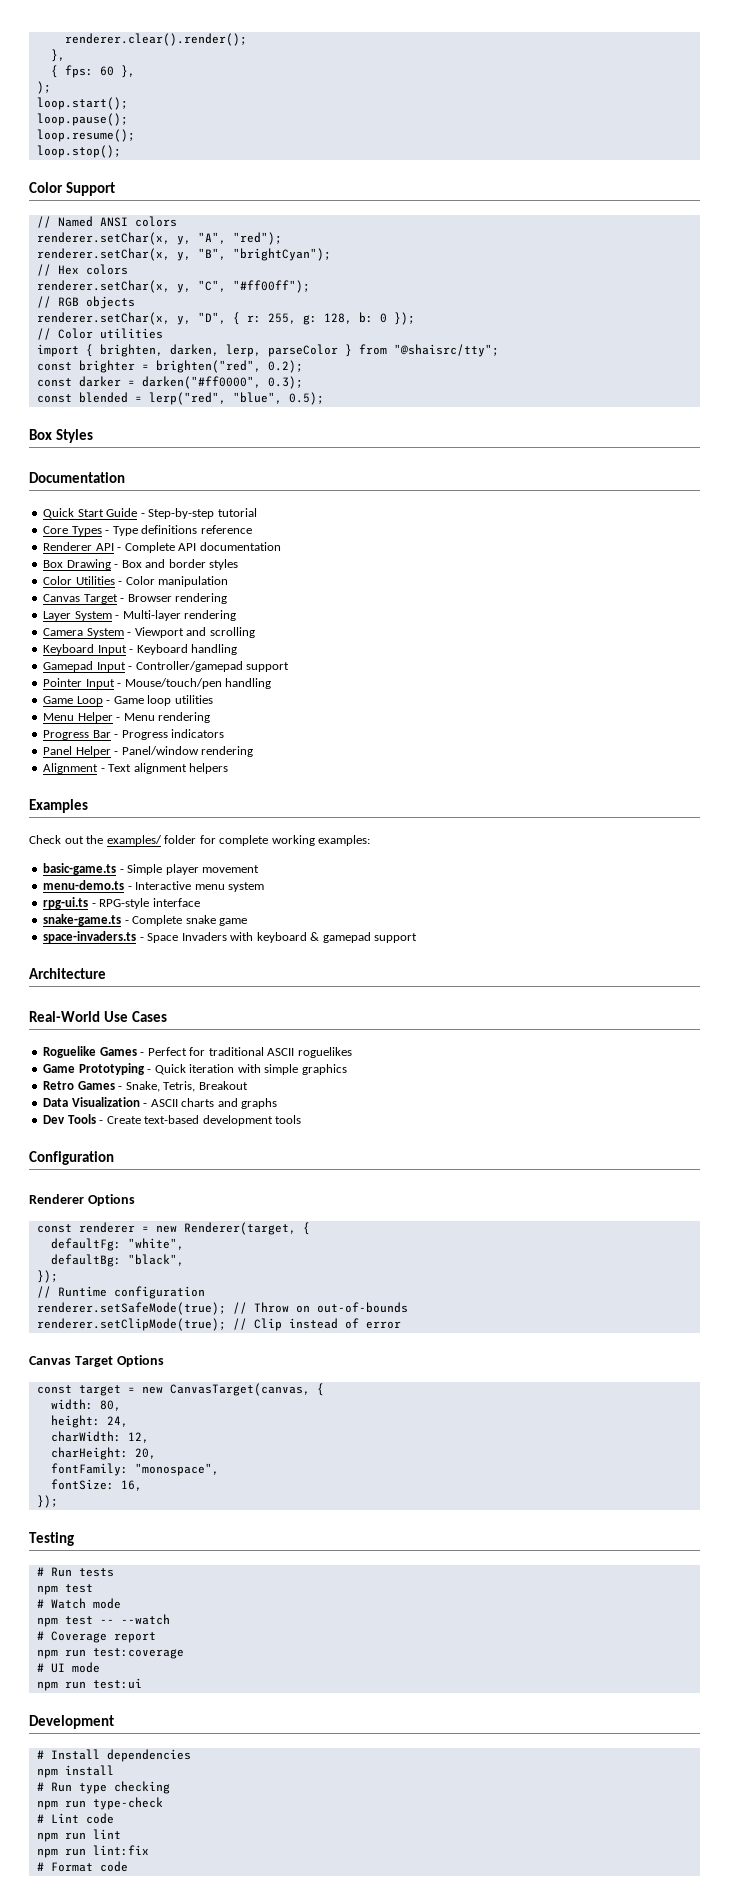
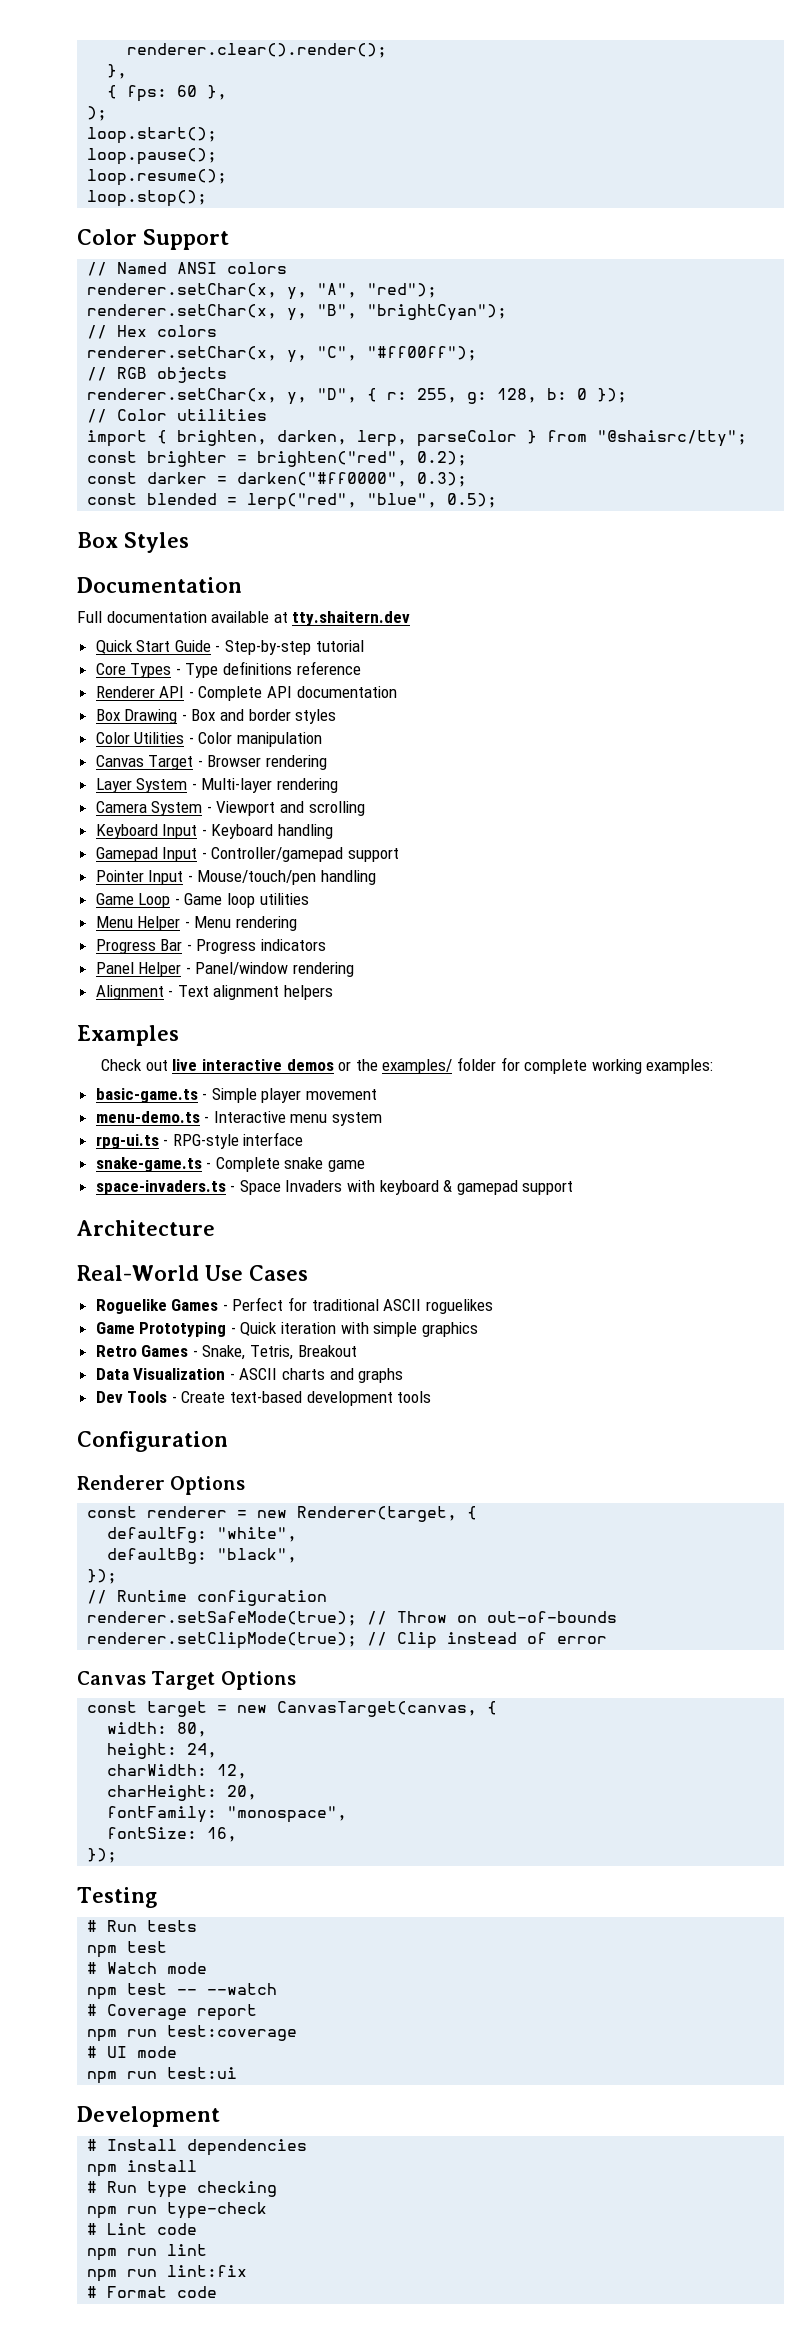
(125, 477) none -> [77,611,411,626] // Full documentation available at tty.shaitern.dev
(84, 840) none -> [172,1059,352,1071] live interactive demos or

